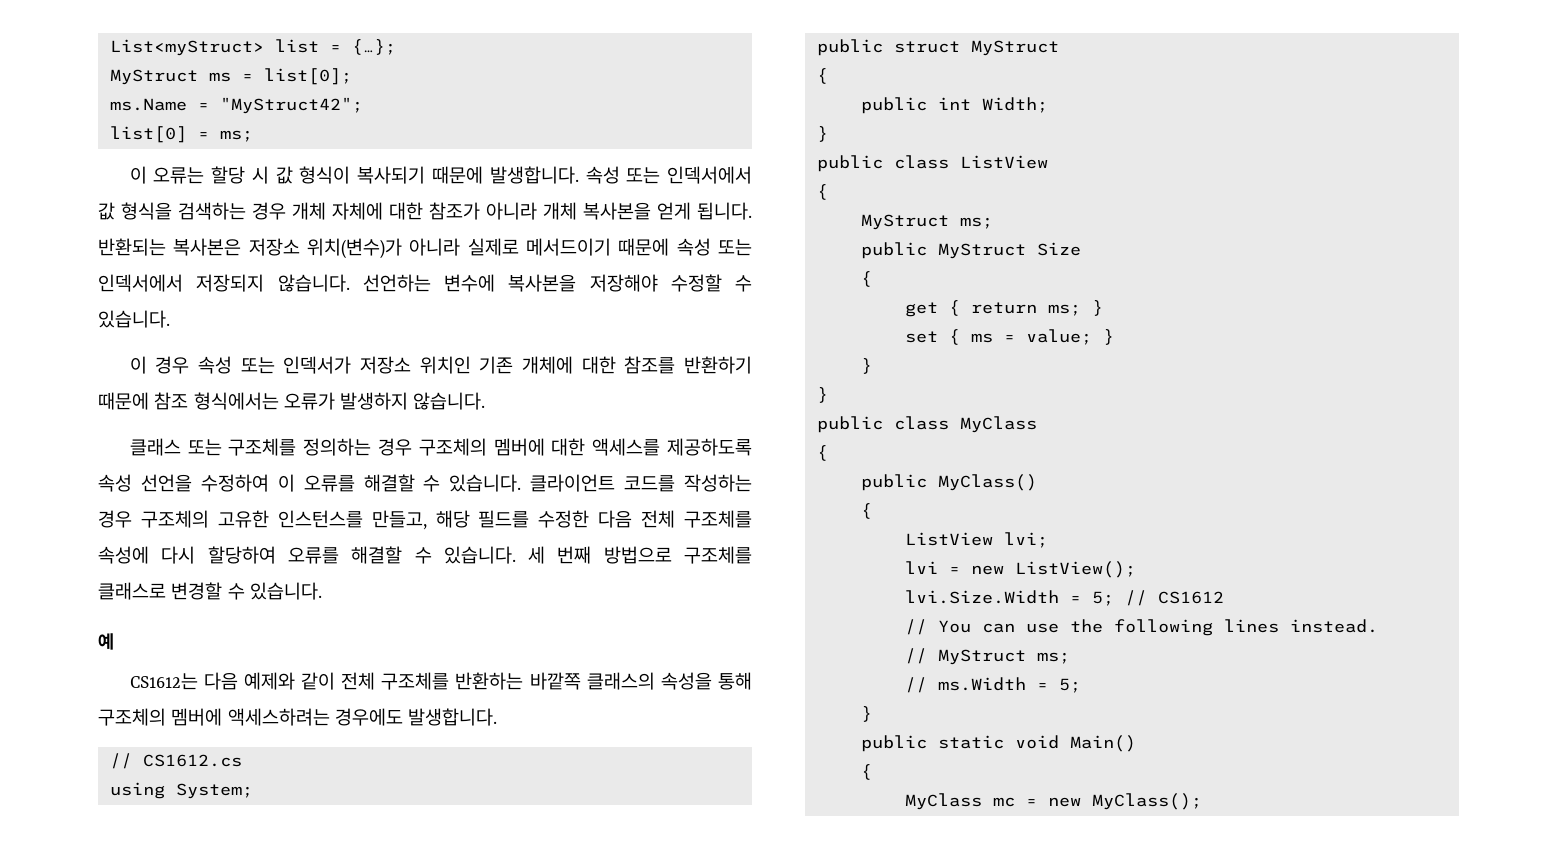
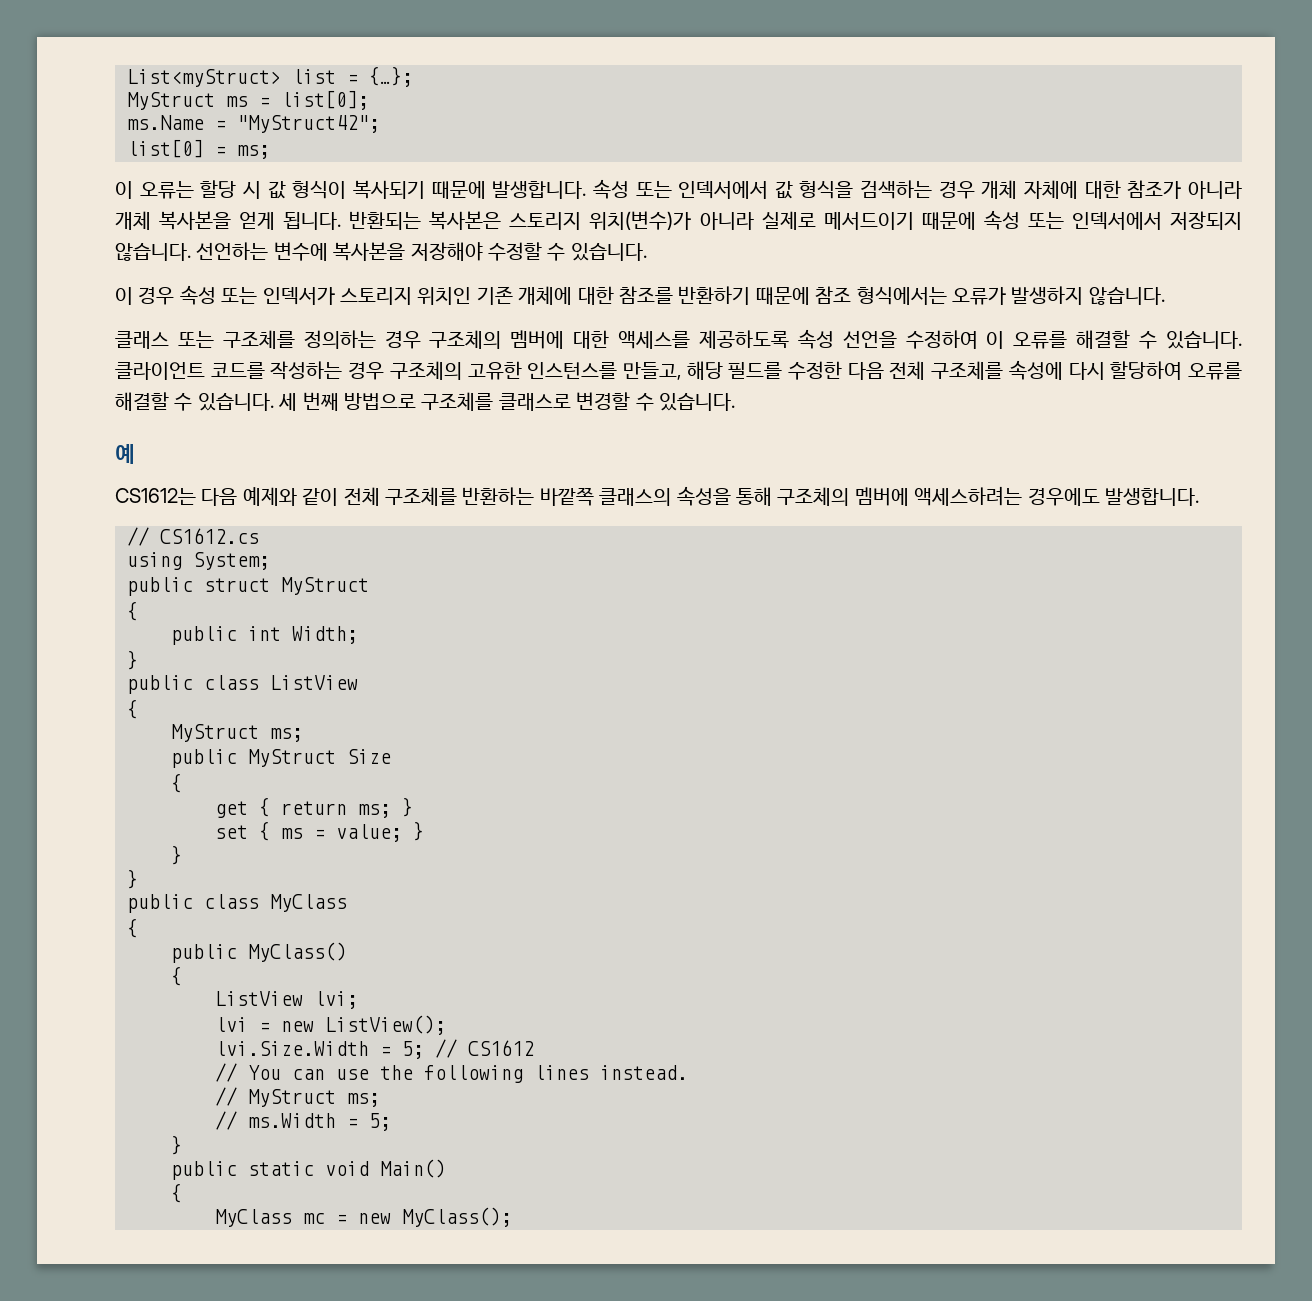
[248,238,300,256] 저장소 -> [509,212,582,230] 스토리지
[360,356,412,374] 저장소 -> [340,287,412,305] 스토리지

